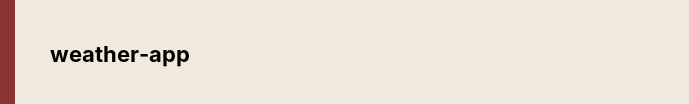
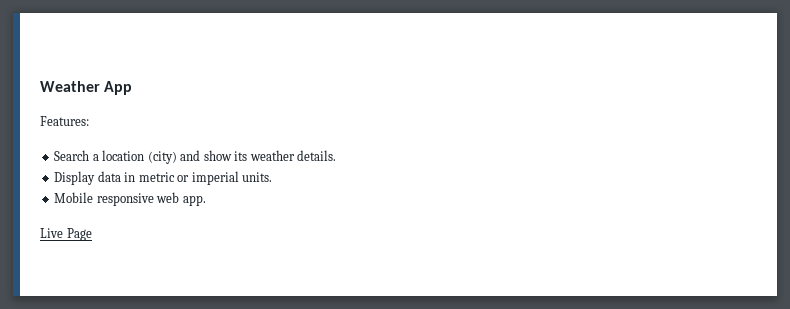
[50,46,190,67] weather-app -> [40,81,133,95] [40,116,89,126] [54,150,337,164] [54,171,273,185] [54,192,206,206] [40,228,92,241] Weather App // Features: // Search a location (city) and show its weather details. // Display data in metric or imperial units. // Mobile responsive web app. // Live Page

